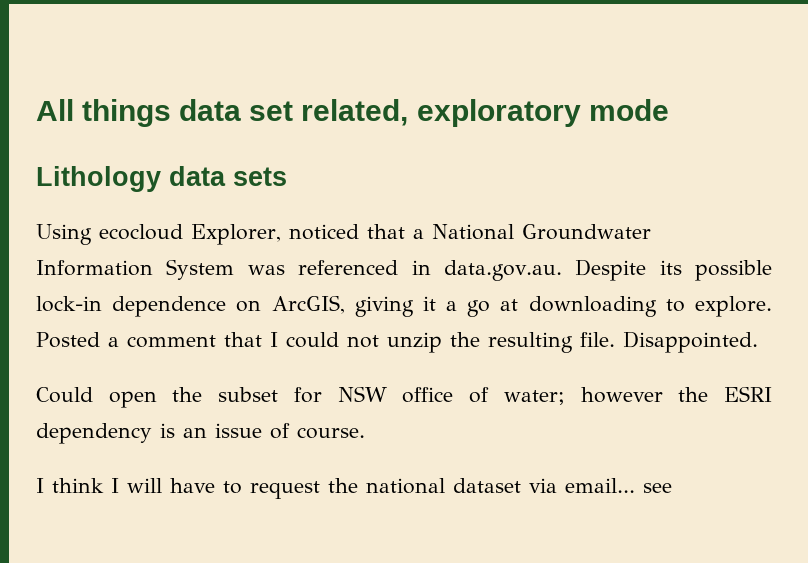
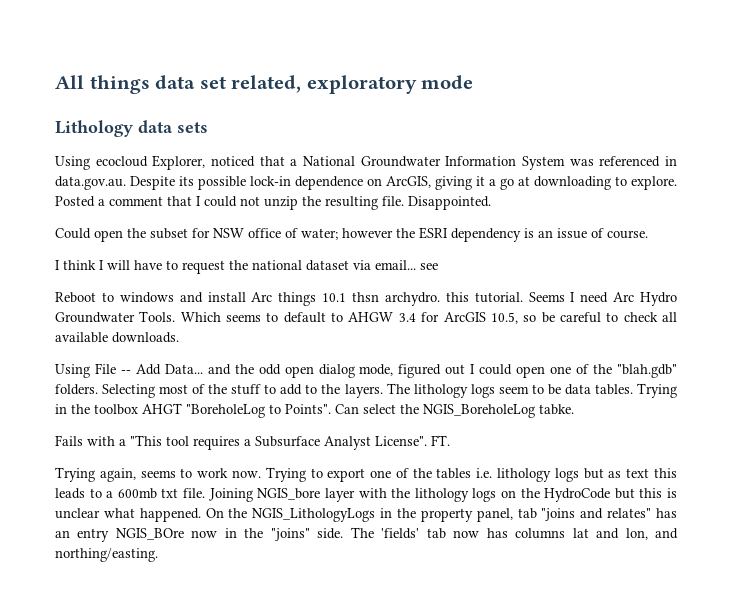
(672, 488) none -> [55,292,677,306] [55,311,678,324] [55,332,179,343] [55,363,678,378] [55,383,677,398] [55,403,574,418] [55,435,450,450] [55,467,677,482] [55,488,677,502] [55,508,677,522] [55,527,679,542] [55,548,158,562] // Reboot to windows and install Arc things 10.1 thsn archydro. this tutorial. Seems I need Arc Hydro Groundwater Tools. Which seems to default to AHGW 3.4 for ArcGIS 10.5, so be careful to check all available downloads. // Using File -- Add Data... and the odd open dialog mode, figured out I could open one of the "blah.gdb" folders. Selecting most of the stuff to add to the layers. The lithology logs seem to be data tables. Trying in the toolbox AHGT "BoreholeLog to Points". Can select the NGIS_BoreholeLog tabke. // Fails with a "This tool requires a Subsurface Analyst License". FT. // Trying again, seems to work now. Trying to export one of the tables i.e. lithology logs but as text this leads to a 600mb txt file. Joining NGIS_bore layer with the lithology logs on the HydroCode but this is unclear what happened. On the NGIS_LithologyLogs in the property panel, tab "joins and relates" has an entry NGIS_BOre now in the "joins" side. The 'fields' tab now has columns lat and lon, and northing/easting.

